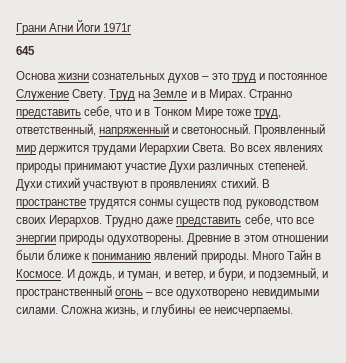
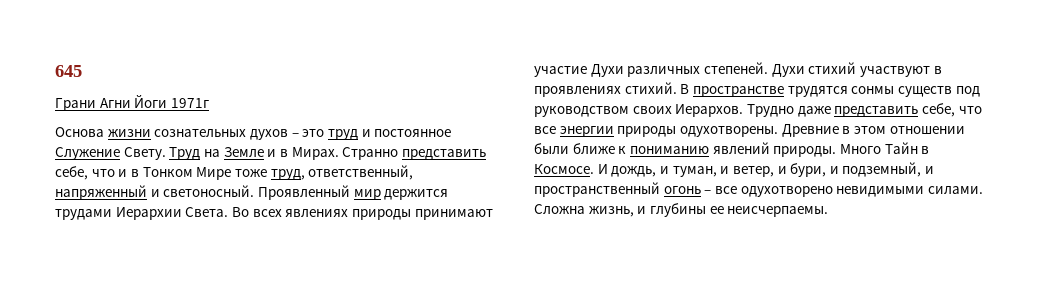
(16, 29) none -> [55,65,82,77] 645 //
[16,46,35,55] // 645 -> (209, 103) none

